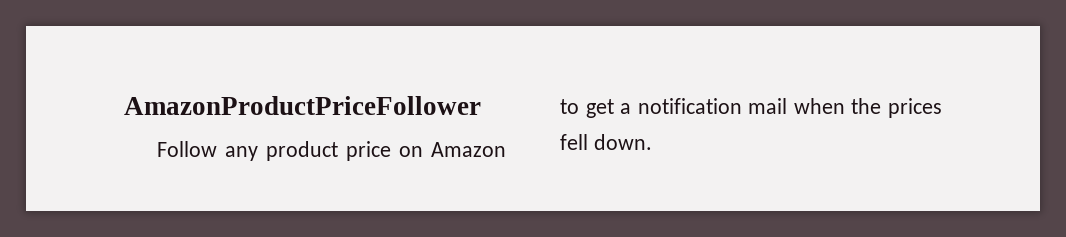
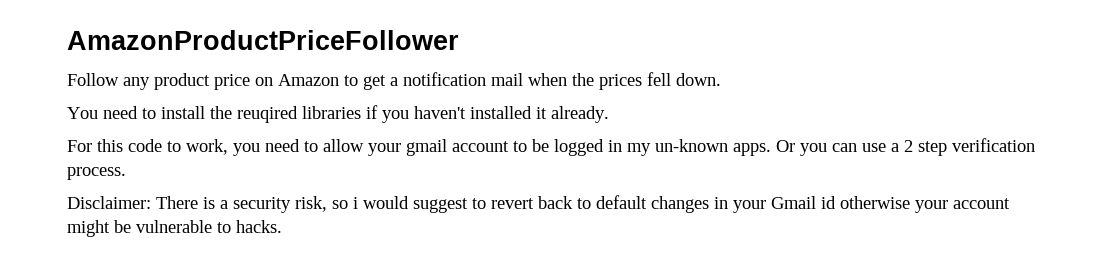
(652, 142) none -> [67,105,609,123] [67,138,1035,156] [67,167,126,180] [67,195,1010,213] [67,220,282,237] // You need to install the reuqired libraries if you haven't installed it already. // For this code to work, you need to allow your gmail account to be logged in my un-known apps. Or you can use a 2 step verification process. // Disclaimer: There is a security risk, so i would suggest to revert back to default changes in your Gmail id otherwise your account might be vulnerable to hacks.

